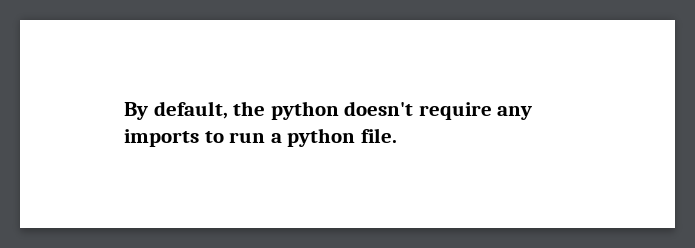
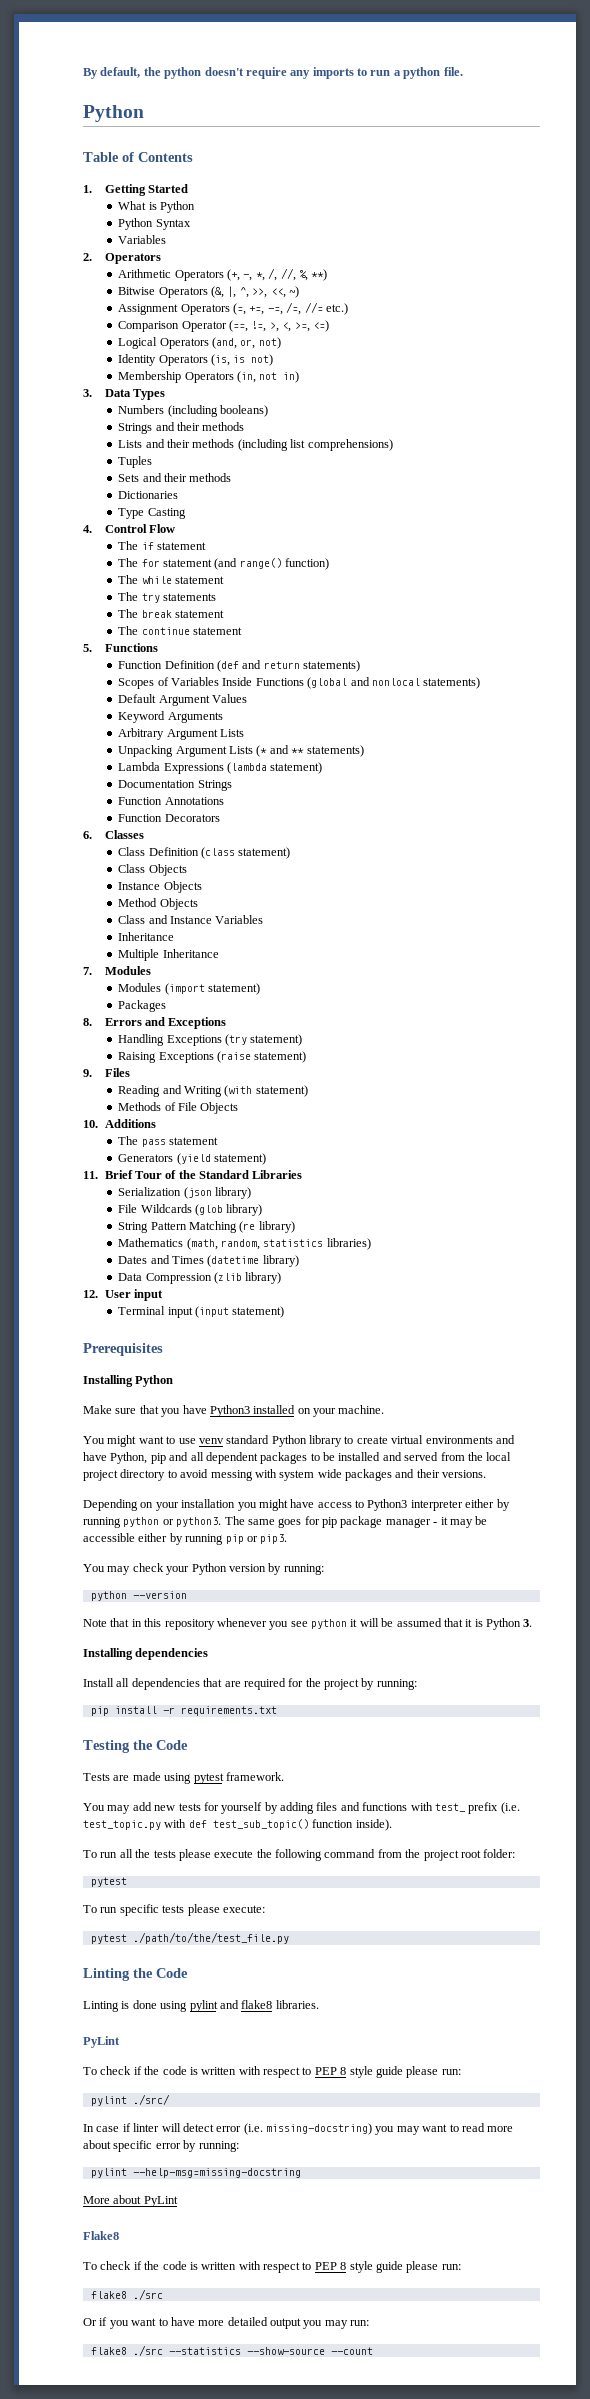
(397, 135) none -> [83,105,144,122] [83,152,193,162] [83,184,188,196] [118,201,196,213] [118,218,191,230] [118,235,167,244] [83,253,161,264] [118,268,328,281] [118,286,299,298] [118,302,348,315] [118,320,329,332] [118,337,281,349] [118,354,274,366] [118,371,300,383] [83,389,165,400] [118,405,269,417] [118,422,245,434] [118,439,393,451] [118,456,153,468] [118,473,232,482] [118,491,179,499] [118,508,186,519] [83,524,175,533] [118,541,207,550] [118,558,330,570] [118,575,225,584] [118,592,217,603] [118,609,225,618] [118,626,243,635] [83,643,158,652] [118,660,361,672] [118,677,481,689] [118,694,248,706] [118,711,223,723] [118,728,245,740] [118,745,364,757] [118,762,323,774] [118,780,232,791] [118,797,224,805] [118,814,220,822] [83,830,144,839] [118,847,291,859] [118,864,187,876] [118,881,202,893] [118,898,198,910] [118,915,264,924] [118,932,175,941] [118,949,219,961] [83,966,151,975] [118,983,261,995] [118,1000,167,1012] [83,1017,227,1029] [118,1034,303,1046] [118,1051,307,1063] [83,1068,130,1077] [118,1085,308,1097] [118,1102,239,1114] [83,1119,156,1128] [118,1136,219,1147] [118,1153,267,1165] [83,1170,303,1179] [118,1187,252,1199] [118,1204,263,1216] [118,1221,295,1233] [118,1238,371,1250] [118,1255,299,1267] [118,1272,282,1284] [83,1289,163,1301] [118,1306,285,1318] [83,1343,163,1356] [83,1375,174,1387] [83,1405,385,1417] [83,1435,515,1447] [83,1452,512,1464] [83,1469,487,1481] [83,1499,510,1511] [83,1516,488,1528] [83,1533,288,1545] [83,1563,324,1575] [90,1591,187,1601] [83,1618,533,1630] [83,1648,209,1660] [83,1678,417,1690] [90,1706,277,1716] [83,1740,188,1753] [83,1772,284,1784] [83,1802,520,1814] [83,1819,392,1831] [83,1849,516,1861] [90,1877,127,1887] [83,1904,265,1916] [90,1932,289,1944] [83,1968,188,1981] [83,2000,319,2012] [83,2036,120,2048] [83,2066,461,2078] [90,2094,170,2106] [83,2123,514,2135] [83,2140,239,2152] [90,2168,301,2178] [83,2195,178,2207] [83,2231,119,2240] [83,2261,461,2273] [90,2289,163,2300] [83,2317,370,2329] [90,2345,373,2356] // Python // Table of Contents // 1. Getting Started // What is Python // Python Syntax // Variables // 2. Operators // Arithmetic Operators (+, -, *, /, //, %, **) // Bitwise Operators (&, |, ^, >>, <<, ~) // Assignment Operators (=, +=, -=, /=, //= etc.) // Comparison Operator (==, !=, >, <, >=, <=) // Logical Operators (and, or, not) // Identity Operators (is, is not) // Membership Operators (in, not in) // 3. Data Types // Numbers (including booleans) // Strings and their methods // Lists and their methods (including list comprehensions) // Tuples // Sets and their methods // Dictionaries // Type Casting // 4. Control Flow // The if statement // The for statement (and range() function) // The while statement // The try statements // The break statement // The continue statement // 5. Functions // Function Definition (def and return statements) // Scopes of Variables Inside Functions (global and nonlocal statements) // Default Argument Values // Keyword Arguments // Arbitrary Argument Lists // Unpacking Argument Lists (* and ** statements) // Lambda Expressions (lambda statement) // Documentation Strings // Function Annotations // Function Decorators // 6. Classes // Class Definition (class statement) // Class Objects // Instance Objects // Method Objects // Class and Instance Variables // Inheritance // Multiple Inheritance // 7. Modules // Modules (import statement) // Packages // 8. Errors and Exceptions // Handling Exceptions (try statement) // Raising Exceptions (raise statement) // 9. Files // Reading and Writing (with statement) // Methods of File Objects // 10. Additions // The pass statement // Generators (yield statement) // 11. Brief Tour of the Standard Libraries // Serialization (json library) // File Wildcards (glob library) // String Pattern Matching (re library) // Mathematics (math, random, statistics libraries) // Dates and Times (datetime library) // Data Compression (zlib library) // 12. User input // Terminal input (input statement) // Prerequisites // Installing Python // Make sure that you have Python3 installed on your machine. // You might want to use venv standard Python library to create virtual environments and have Python, pip and all dependent packages to be installed and served from the local project directory to avoid messing with system wide packages and their versions. // Depending on your installation you might have access to Python3 interpreter either by running python or python3. The same goes for pip package manager - it may be accessible either by running pip or pip3. // You may check your Python version by running: // python --version // Note that in this repository whenever you see python it will be assumed that it is Python 3. // Installing dependencies // Install all dependencies that are required for the project by running: // pip install -r requirements.txt // Testing the Code // Tests are made using pytest framework. // You may add new tests for yourself by adding files and functions with test_ prefix (i.e. test_topic.py with def test_sub_topic() function inside). // To run all the tests please execute the following command from the project root folder: // pytest // To run specific tests please execute: // pytest ./path/to/the/test_file.py // Linting the Code // Linting is done using pylint and flake8 libraries. // PyLint // To check if the code is written with respect to PEP 8 style guide please run: // pylint ./src/ // In case if linter will detect error (i.e. missing-docstring) you may want to read more about specific error by running: // pylint --help-msg=missing-docstring // More about PyLint // Flake8 // To check if the code is written with respect to PEP 8 style guide please run: // flake8 ./src // Or if you want to have more detailed output you may run: // flake8 ./src --statistics --show-source --count

